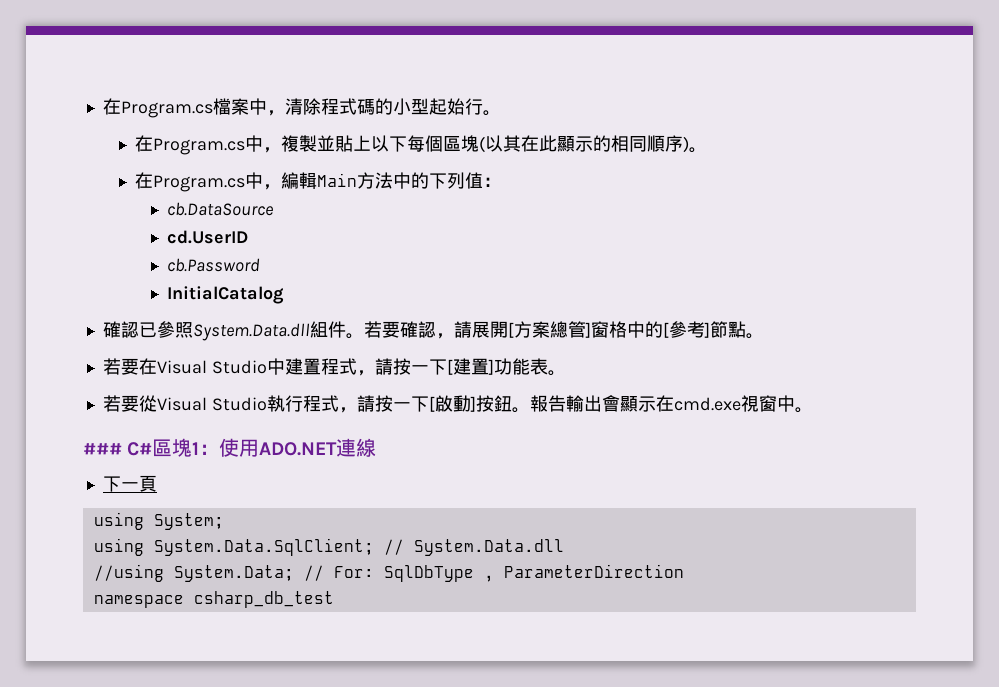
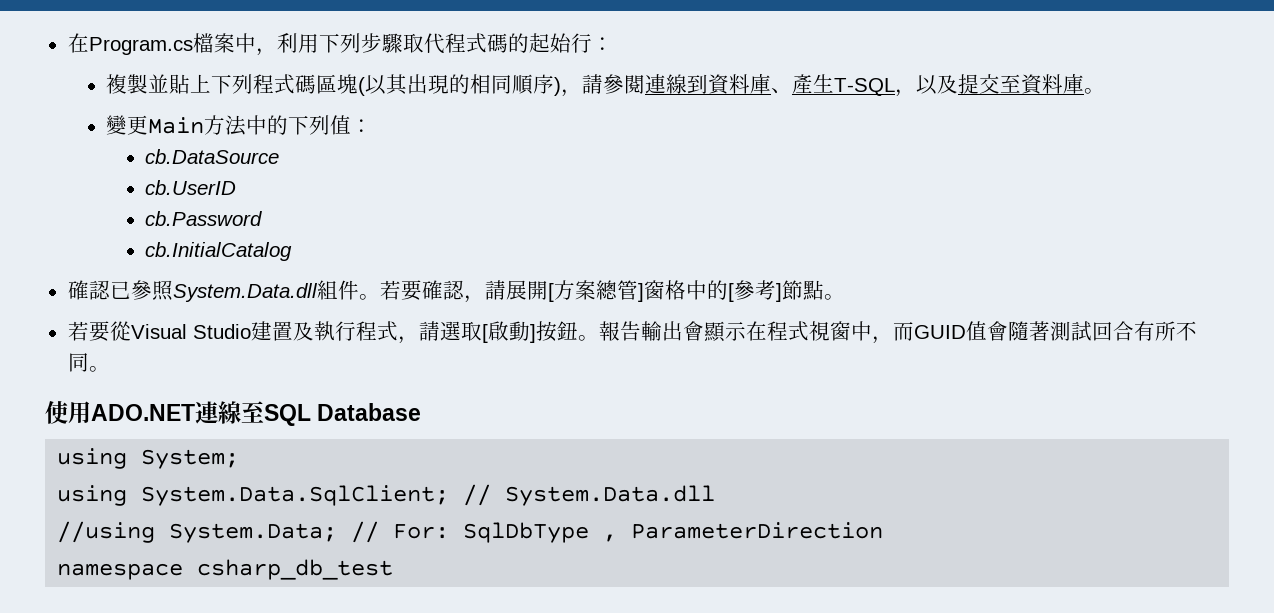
[284,98,501,116] [134,135,443,155] 清除程式碼的小型起始行。 // 在Program.cs中，複製並貼上以下每個 -> [276,33,613,54] [106,74,317,94] 利用下列步驟取代程式碼的起始行： // 複製並貼上下列程式碼
[520,135,593,152] 在此顯示 -> [407,74,450,94] 出現
[688,147,707,153] [134,172,317,192] 。 // 在Program.cs中，編輯 -> [561,74,1106,97] [106,115,149,135] ，請參閱連線到資料庫、產生T-SQL，以及提交至資料庫。 // 變更
[166,230,248,244] cd.UserID -> [145,180,237,195] cb.UserID
[166,286,284,304] InitialCatalog -> [145,242,293,261] cb.InitialCatalog
[102,358,566,376] // 若要在Visual Studio中建置程式，請按一下[建置]功能表。 -> (845, 297) none
(267, 404) none -> [250,321,314,341] 建置及
[374,395,429,412] 按一下 -> [439,321,482,341] 選取
[673,395,813,413] [83,438,220,457] cmd.exe視窗中。 // ### C#區塊1： -> [766,321,1197,344] [67,353,110,372] 程式視窗中，而GUID值會隨著測試回合有所不同。 //
[102,475,157,492] // 下一頁 -> [241,401,422,426] 至SQL Database

